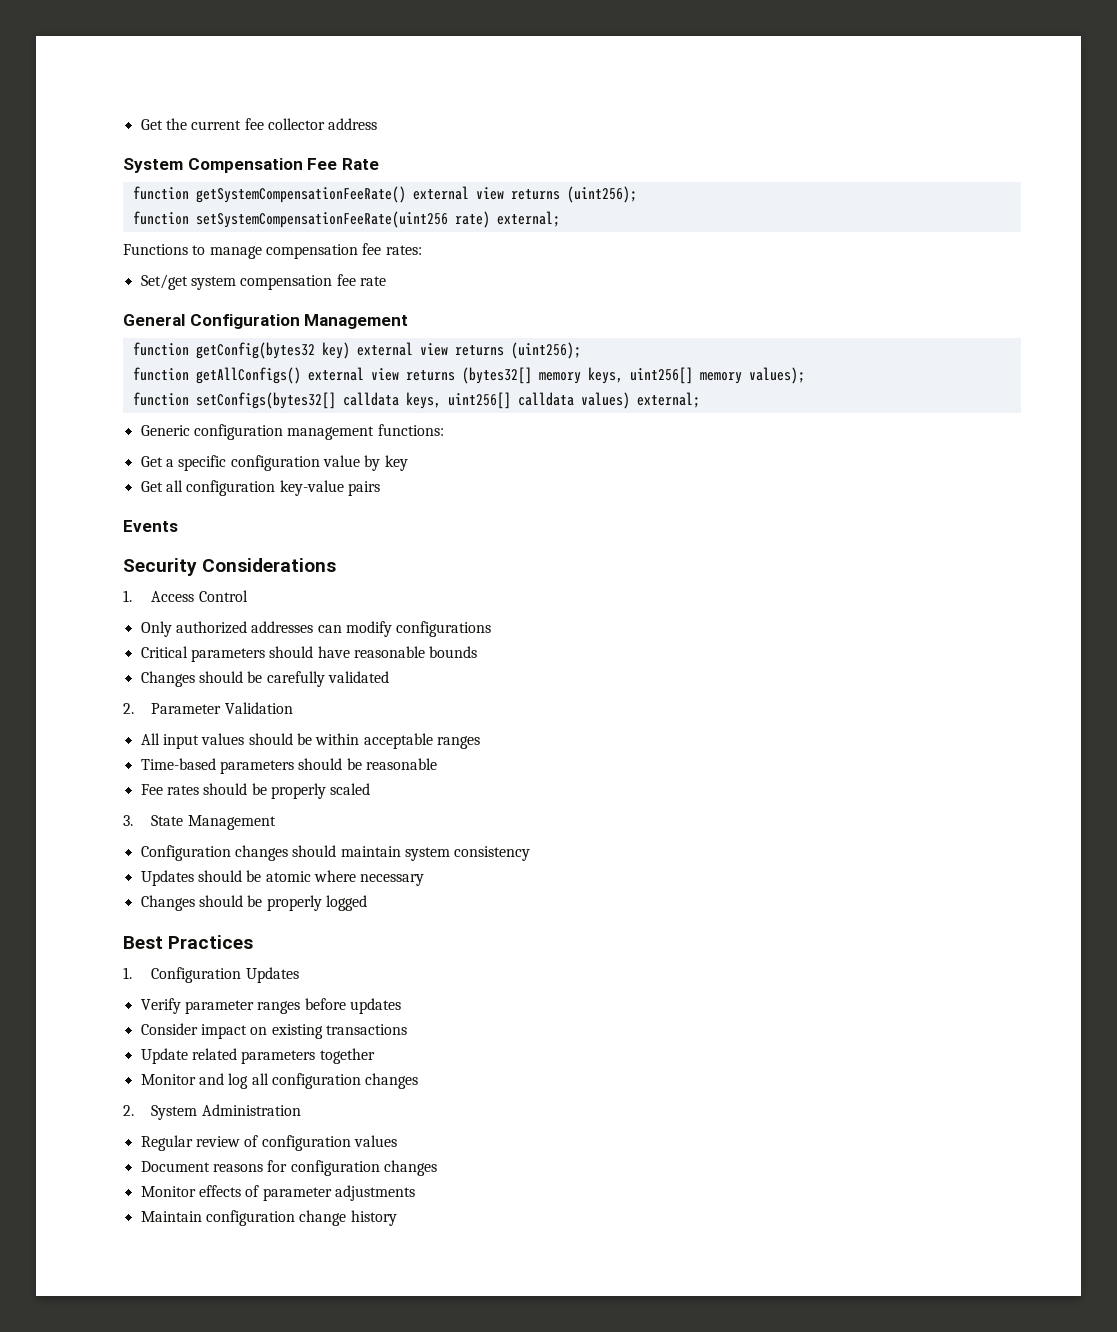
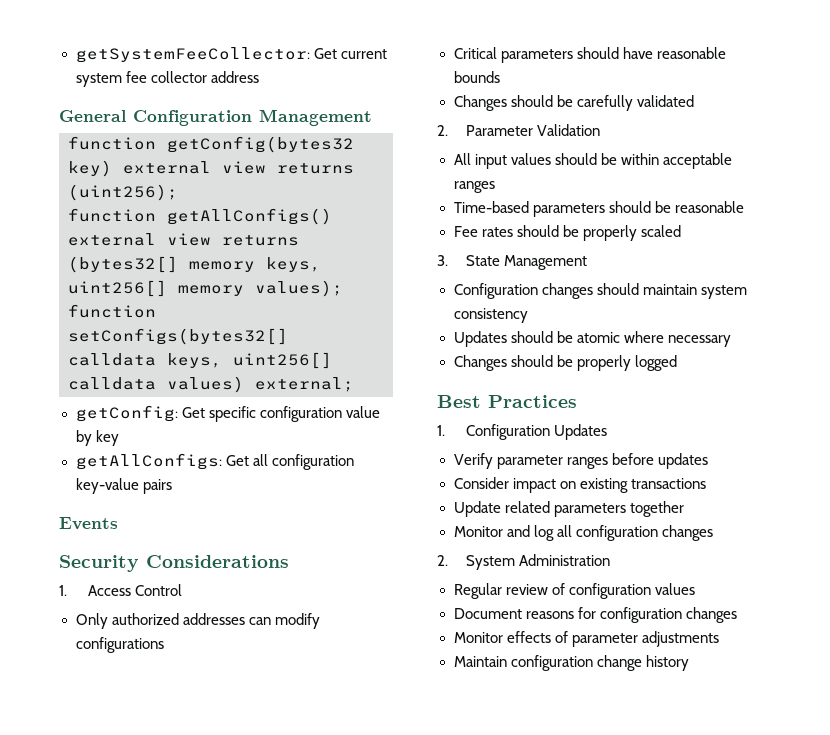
[140,118,242,130] Get the current -> [75,47,387,63] [75,73,122,87] getSystemFeeCollector: Get current system
[123,158,379,173] [132,186,637,203] [132,211,560,228] [123,243,422,259] [140,274,386,290] // System Compensation Fee Rate // function getSystemCompensationFeeRate() external view returns (uint256); // function setSystemCompensationFeeRate(uint256 rate) external; // Functions to manage compensation fee rates: // Set/get system compensation fee rate -> (259, 77) none
[140,424,444,440] [140,456,174,467] Generic configuration management functions: // Get a -> [75,405,205,422] getConfig: Get
(408, 463) none -> [75,453,222,470] getAllConfigs:

